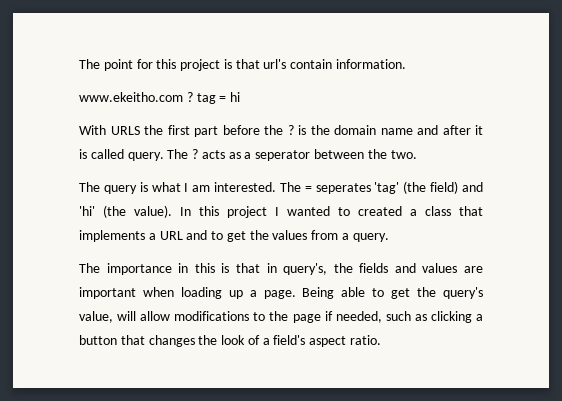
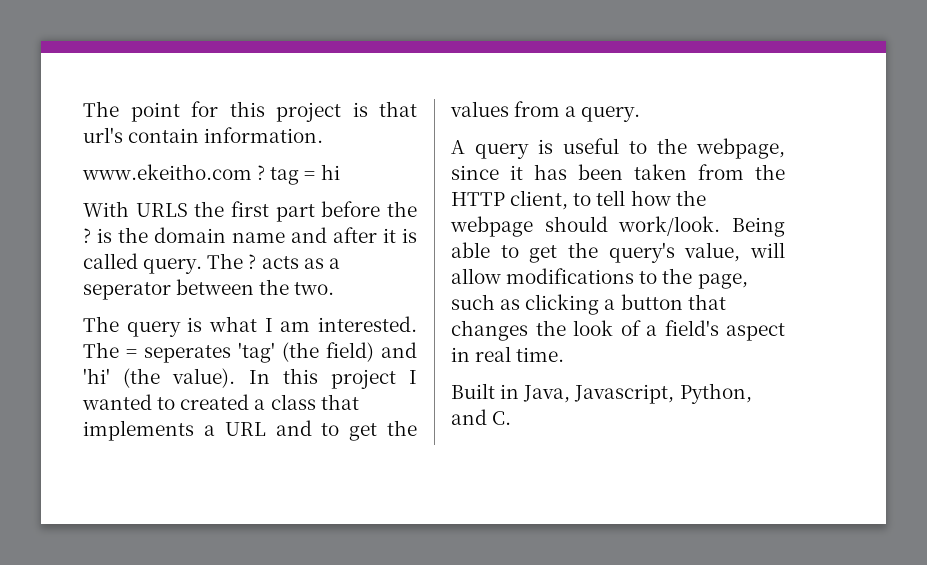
[79,263,483,275] [79,287,296,299] The importance in this is that in query's, the fields and values are important when loading up a page. -> [451,138,785,159] [451,164,785,180] [451,190,706,210] [450,216,721,237] A query is useful to the webpage, since it has been taken from the HTTP client, to tell how the webpage should work/look.
[292,311,382,323] page if needed, -> [697,273,748,289] page,
[350,335,382,345] ratio. -> [451,346,565,362] [451,383,752,404] [451,409,512,425] in real time. // Built in Java, Javascript, Python, and C.

